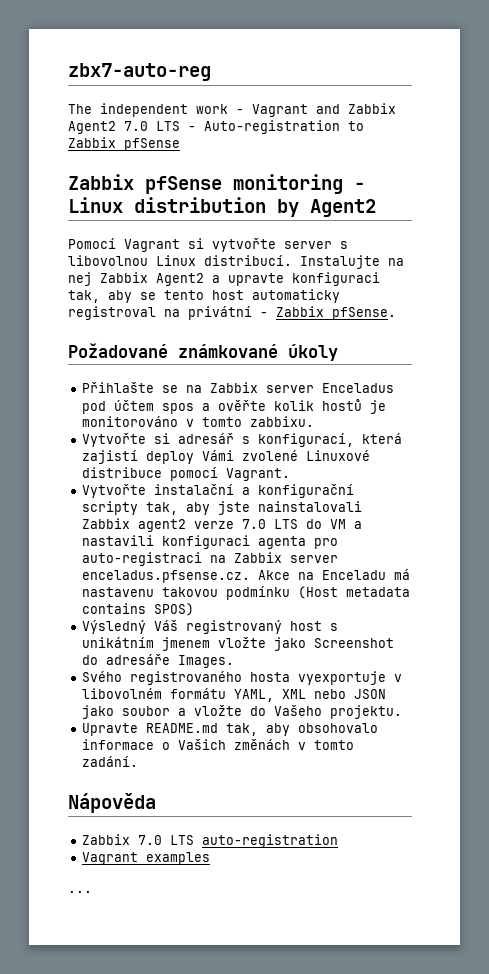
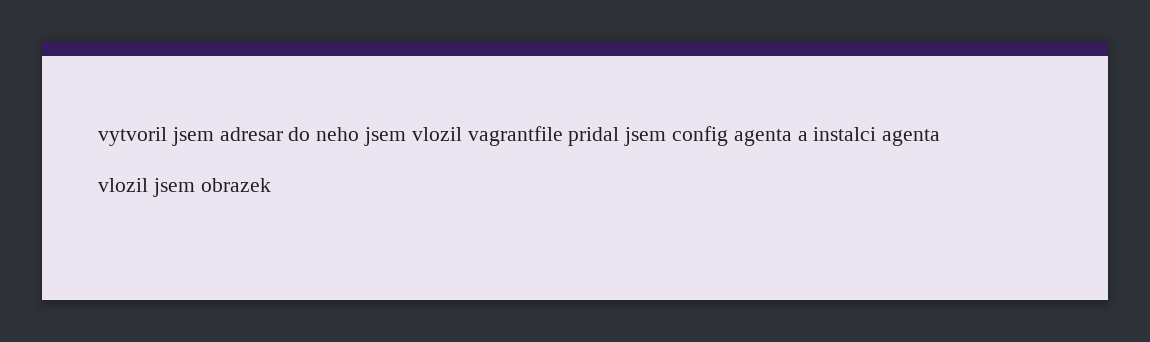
[68,63,211,81] [68,103,396,117] [68,120,364,134] [68,137,180,151] [68,174,365,194] [68,197,376,217] [68,238,348,252] [68,255,404,269] [68,272,380,286] [68,289,340,303] [68,306,396,320] [68,343,338,361] [82,382,395,393] [82,399,387,414] [82,416,315,427] [82,433,403,447] [82,450,371,464] [82,467,291,481] [82,484,355,498] [82,501,363,515] [82,518,363,532] [82,535,339,549] [82,552,339,566] [82,569,411,583] [82,586,411,600] [82,603,195,616] [82,620,339,634] [82,637,395,651] [82,654,235,668] [82,671,403,685] [82,688,387,702] [82,705,403,719] [82,723,379,736] [82,739,355,750] [82,756,139,767] [68,793,156,813] [82,834,339,848] [82,852,211,865] [68,890,92,893] zbx7-auto-reg // The independent work - Vagrant and Zabbix Agent2 7.0 LTS - Auto-registration to Zabbix pfSense // Zabbix pfSense monitoring - Linux distribution by Agent2 // Pomocí Vagrant si vytvořte server s libovolnou Linux distribucí. Instalujte na nej Zabbix Agent2 a upravte konfiguraci tak, aby se tento host automaticky registroval na privátní - Zabbix pfSense. // Požadované známkované úkoly // Přihlašte se na Zabbix server Enceladus pod účtem spos a ověřte kolik hostů je monitorováno v tomto zabbixu. // Vytvořte si adresář s konfigurací, která zajistí deploy Vámi zvolené Linuxové distribuce pomocí Vagrant. // Vytvořte instalační a konfigurační scripty tak, aby jste nainstalovali Zabbix agent2 verze 7.0 LTS do VM a nastavili konfiguraci agenta pro auto-registraci na Zabbix server enceladus.pfsense.cz. Akce na Enceladu má nastavenu takovou podmínku (Host metadata contains SPOS) // Výsledný Váš registrovaný host s unikátním jmenem vložte jako Screenshot do adresáře Images. // Svého registrovaného hosta vyexportuje v libovolném formátu YAML, XML nebo JSON jako soubor a vložte do Vašeho projektu. // Upravte README.md tak, aby obsohovalo informace o Vašich změnách v tomto zadání. // Nápověda // Zabbix 7.0 LTS auto-registration // Vagrant examples // ... -> [98,126,941,146] [98,178,271,197] vytvoril jsem adresar do neho jsem vlozil vagrantfile pridal jsem config agenta a instalci agenta // vlozil jsem obrazek

